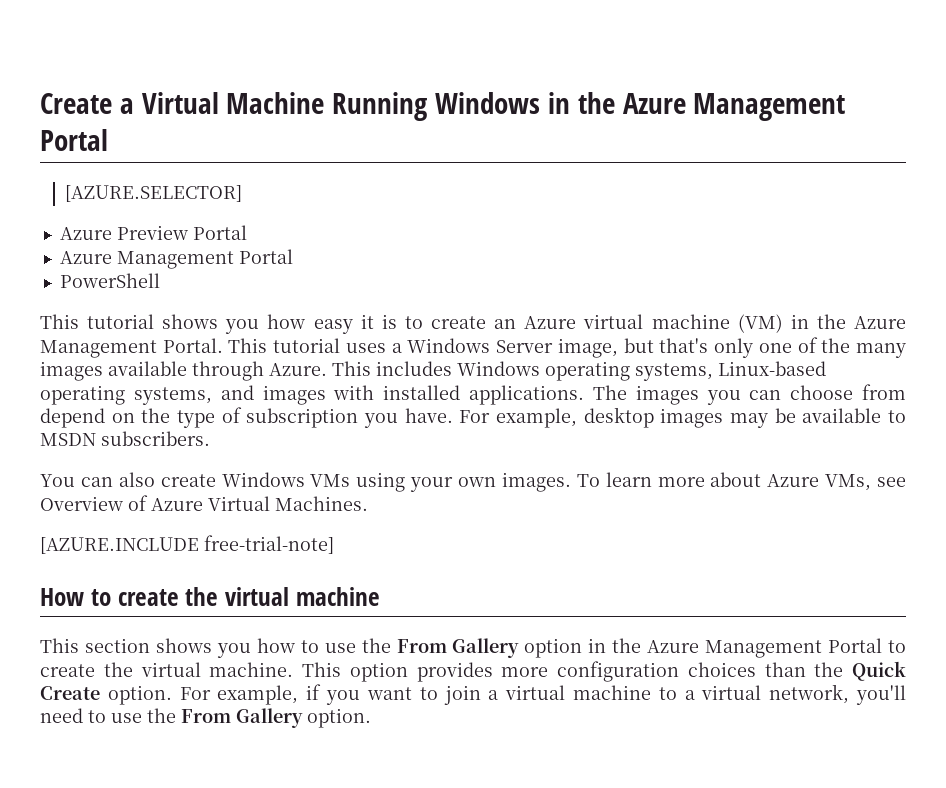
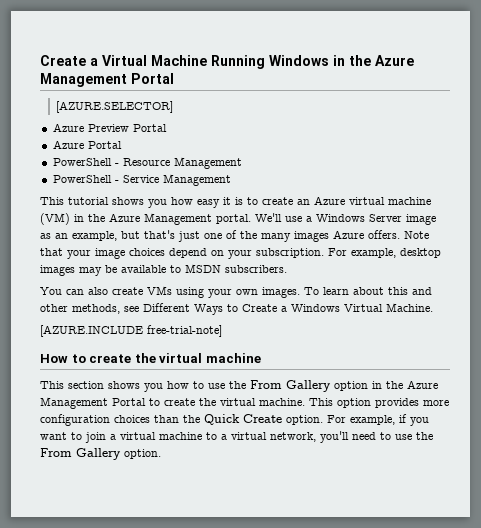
[116,251,234,269] Management -> (84, 144) none
(160, 280) none -> [114,157,242,169] [52,174,231,186] - Resource Management // PowerShell - Service Management
[162,338,618,358] Portal. This tutorial uses a Windows Server image, -> [216,213,436,225] [40,231,117,241] portal. We'll use a Windows Server image as an example,
[714,338,754,358] only -> [178,231,200,242] just
[108,361,826,381] [40,384,907,405] [40,407,453,428] available through Azure. This includes Windows operating systems, Linux-based operating systems, and images with installed applications. The images you can choose from depend on the type of subscription you have. -> [333,230,429,239] [40,248,324,259] Azure offers. Note that your image choices depend on your subscription.
[221,472,305,487] Windows -> (143, 291) none
[657,472,906,491] [40,495,368,511] more about Azure VMs, see Overview of Azure Virtual Machines. -> [353,287,432,295] [40,303,433,315] about this and other methods, see Different Ways to Create a Windows Virtual Machine.

